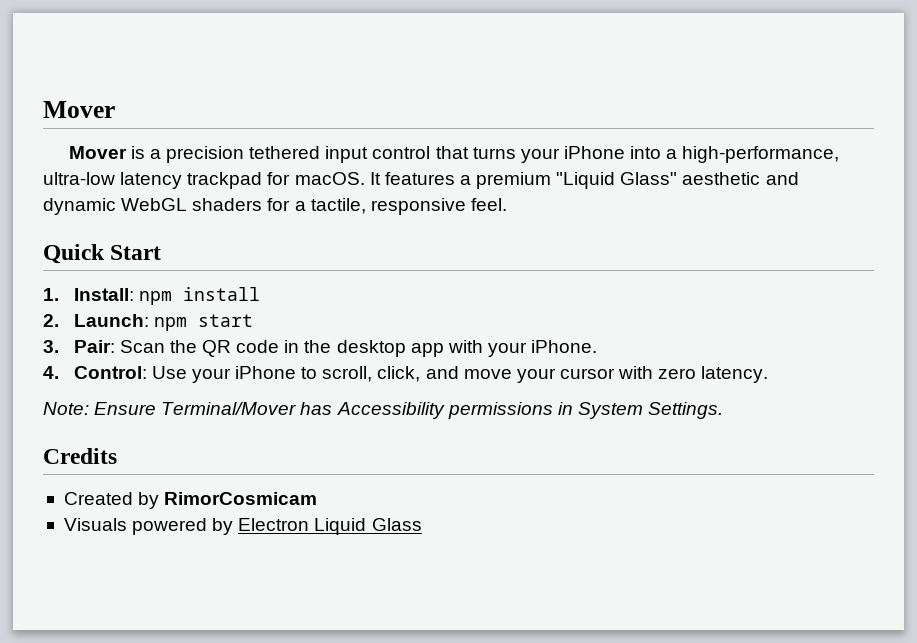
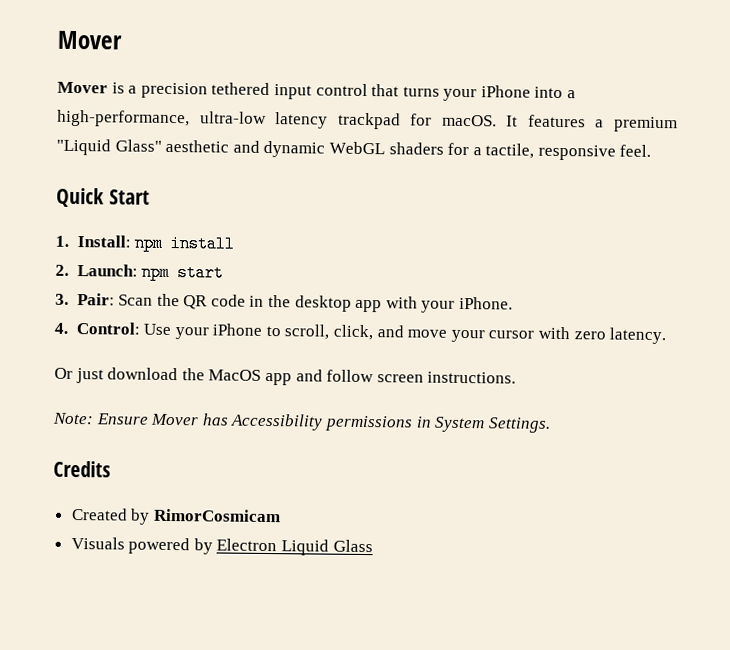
(769, 374) none -> [54,367,517,386] // Or just download the MacOS app and follow screen instructions.
[161,402,297,415] Terminal/Mover -> [150,413,200,426] Mover

